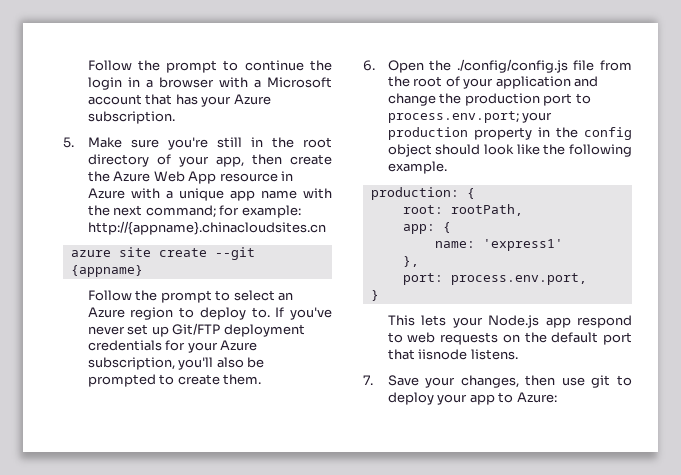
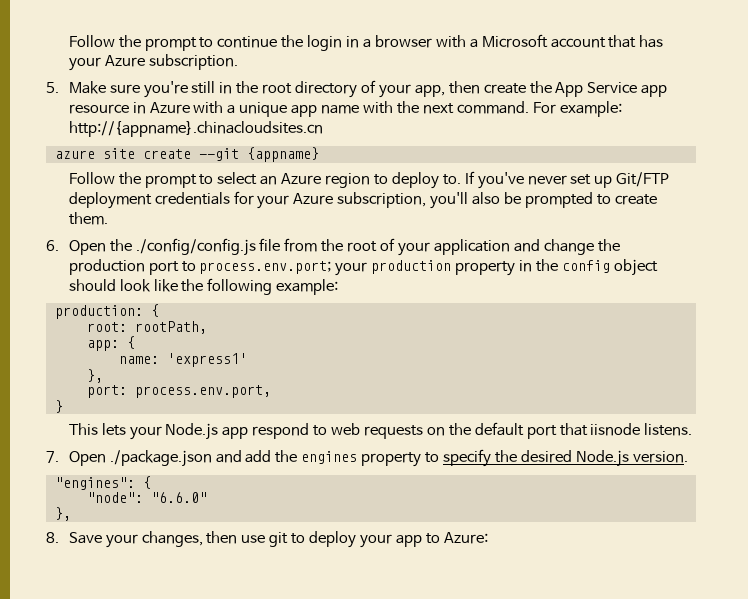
[113,171,217,184] Azure Web App -> [555,82,668,97] App Service app
[145,205,240,218] command; for -> [456,101,556,114] command. For
[387,161,447,174] example. -> [276,279,339,295] example:
(373, 380) none -> [68,449,688,467] [54,476,151,490] [86,492,207,503] [54,507,71,521] [46,532,59,543] Open ./package.json and add the engines property to specify the desired Node.js version. // "engines": { // "node": "6.6.0" // }, // 8.

